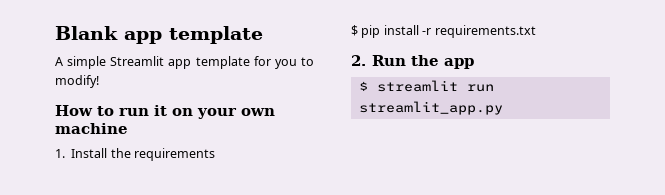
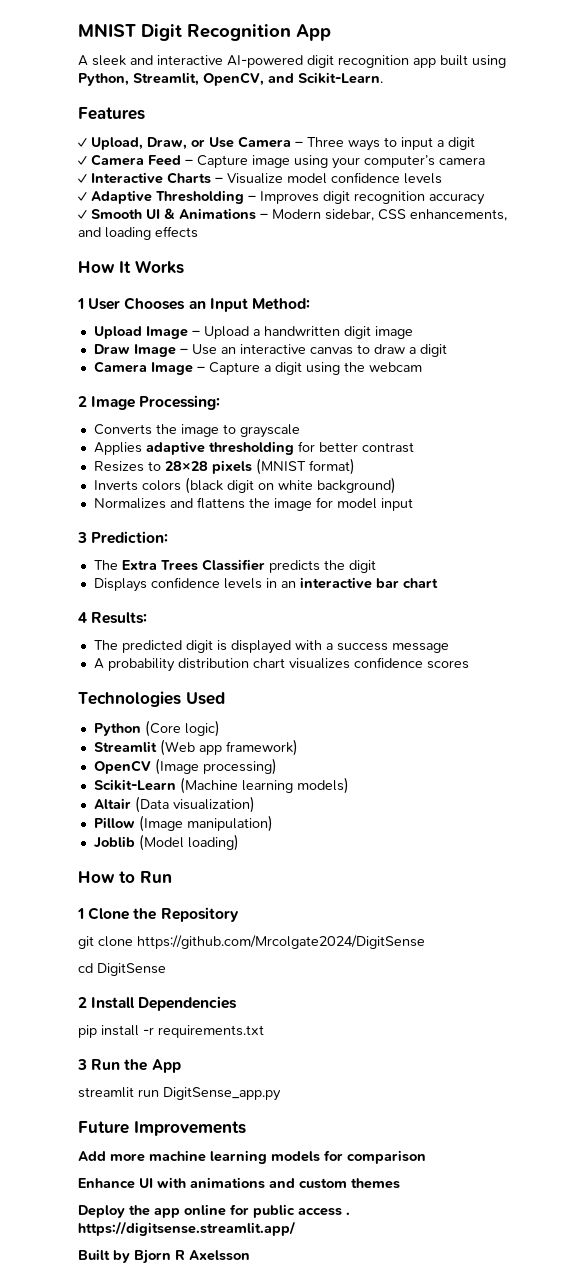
[55,26,263,44] [55,56,314,69] [55,75,99,88] [55,105,275,119] [55,123,128,134] [55,148,215,161] [351,25,358,36] Blank app template // A simple Streamlit app template for you to modify! // How to run it on your own machine // 1. Install the requirements // $ -> [78,23,331,41] [78,55,506,68] [78,72,383,86] [78,107,145,120] [78,136,475,151] [78,154,485,169] [78,172,442,184] [78,190,485,205] [78,208,507,221] [78,226,198,240] [78,260,184,274] [77,297,310,312] [93,326,413,339] [93,344,447,357] [93,361,422,375] [78,395,221,410] [93,424,300,438] [93,441,414,455] [93,458,355,475] [93,477,396,494] [93,497,413,511] [77,531,169,544] [93,559,376,573] [93,577,438,592] [78,612,148,624] [93,640,449,654] [93,657,469,672] [78,691,225,707] [93,720,220,737] [93,739,298,756] [93,758,277,775] [93,777,349,794] [93,796,255,813] [93,815,273,832] [93,834,239,851] [78,871,172,883] [77,907,239,922] [78,935,425,949] [78,963,166,976] [78,996,238,1011] MNIST Digit Recognition App // A sleek and interactive AI-powered digit recognition app built using Python, Streamlit, OpenCV, and Scikit-Learn. // Features // ✓ Upload, Draw, or Use Camera – Three ways to input a digit // ✓ Camera Feed – Capture image using your computer’s camera // ✓ Interactive Charts – Visualize model confidence levels // ✓ Adaptive Thresholding – Improves digit recognition accuracy // ✓ Smooth UI & Animations – Modern sidebar, CSS enhancements, and loading effects // How It Works // 1 User Chooses an Input Method: // Upload Image – Upload a handwritten digit image // Draw Image – Use an interactive canvas to draw a digit // Camera Image – Capture a digit using the webcam // 2 Image Processing: // Converts the image to grayscale // Applies adaptive thresholding for better contrast // Resizes to 28×28 pixels (MNIST format) // Inverts colors (black digit on white background) // Normalizes and flattens the image for model input // 3 Prediction: // The Extra Trees Classifier predicts the digit // Displays confidence levels in an interactive bar chart // 4 Results: // The predicted digit is displayed with a success message // A probability distribution chart visualizes confidence scores // Technologies Used // Python (Core logic) // Streamlit (Web app framework) // OpenCV (Image processing) // Scikit-Learn (Machine learning models) // Altair (Data visualization) // Pillow (Image manipulation) // Joblib (Model loading) // How to Run // 1 Clone the Repository // git clone https://github.com/Mrcolgate2024/DigitSense // cd DigitSense // 2 Install Dependencies //
[351,55,366,66] 2. -> [77,1059,87,1070] 3
[444,58,475,69] [358,80,494,92] [358,101,503,115] app // $ streamlit run streamlit_app.py -> [151,1059,181,1073] [78,1087,281,1101] [78,1121,246,1136] [78,1150,426,1164] [78,1177,400,1189] [78,1204,350,1218] [78,1221,296,1236] [78,1249,250,1264] App // streamlit run DigitSense_app.py // Future Improvements // Add more machine learning models for comparison // Enhance UI with animations and custom themes // Deploy the app online for public access . https://digitsense.streamlit.app/ // Built by Bjorn R Axelsson

